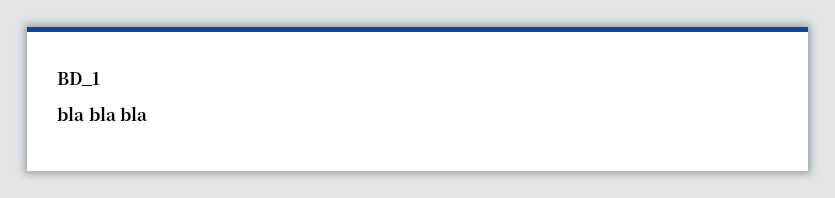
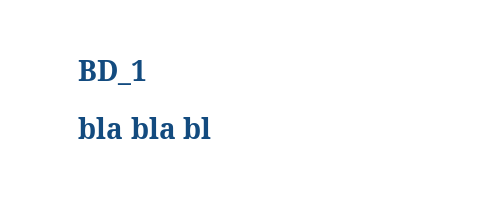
[120,106,148,121] bla -> [183,117,212,139] bl

